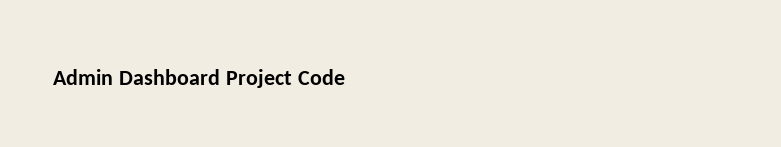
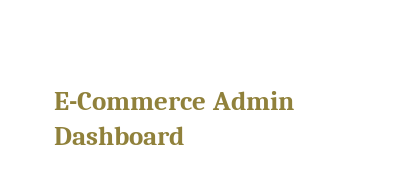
(53, 77) none -> [54,92,206,110] E-Commerce
[225,69,345,88] Project Code -> (184, 135) none

